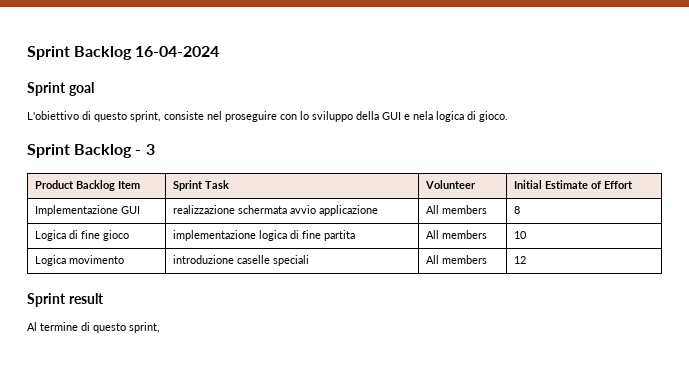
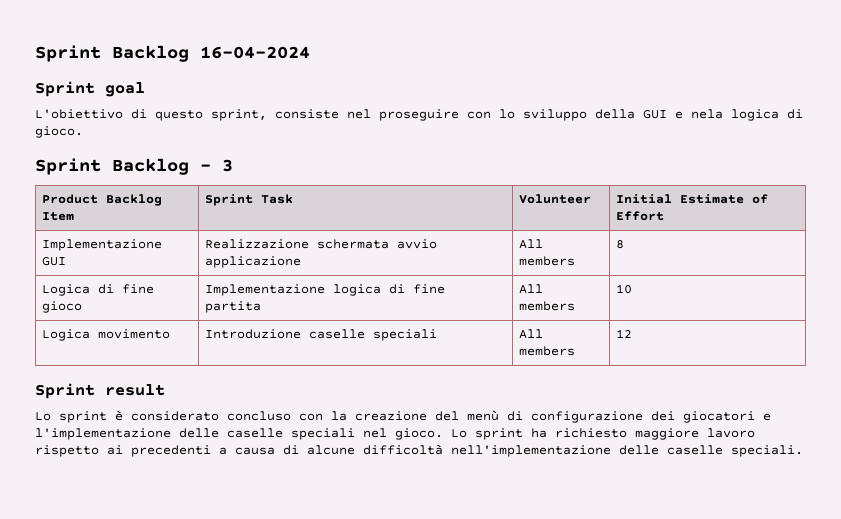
[172,205,235,214] realizzazione -> [204,239,309,249] Realizzazione
[172,230,256,241] implementazione -> [204,284,325,296] Implementazione
[172,255,234,264] introduzione -> [204,329,301,339] Introduzione
[27,322,160,333] Al termine di questo sprint, -> [35,410,771,423] [35,428,755,440] [35,444,803,457] Lo sprint è considerato concluso con la creazione del menù di configurazione dei giocatori e l'implementazione delle caselle speciali nel gioco. Lo sprint ha richiesto maggiore lavoro rispetto ai precedenti a causa di alcune difficoltà nell'implementazione delle caselle speciali.

